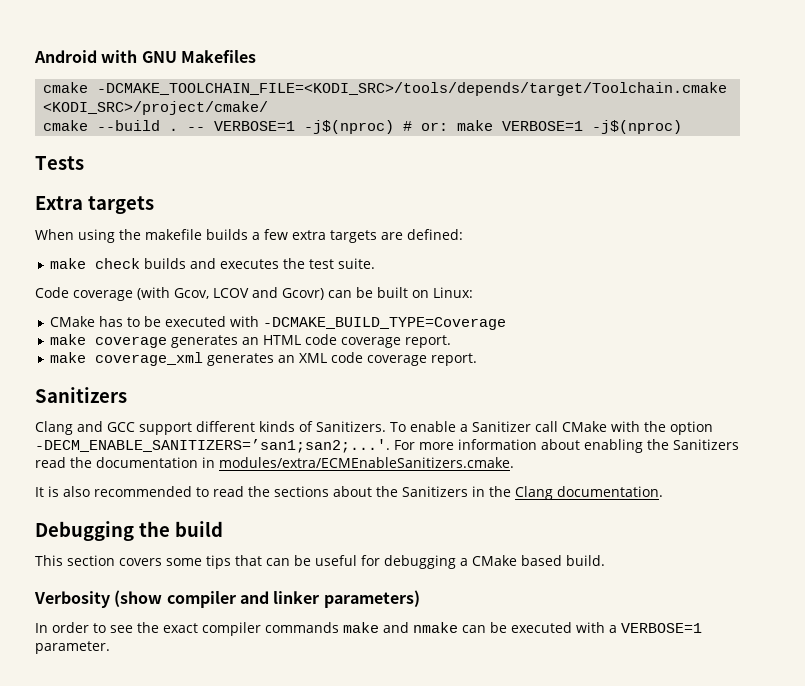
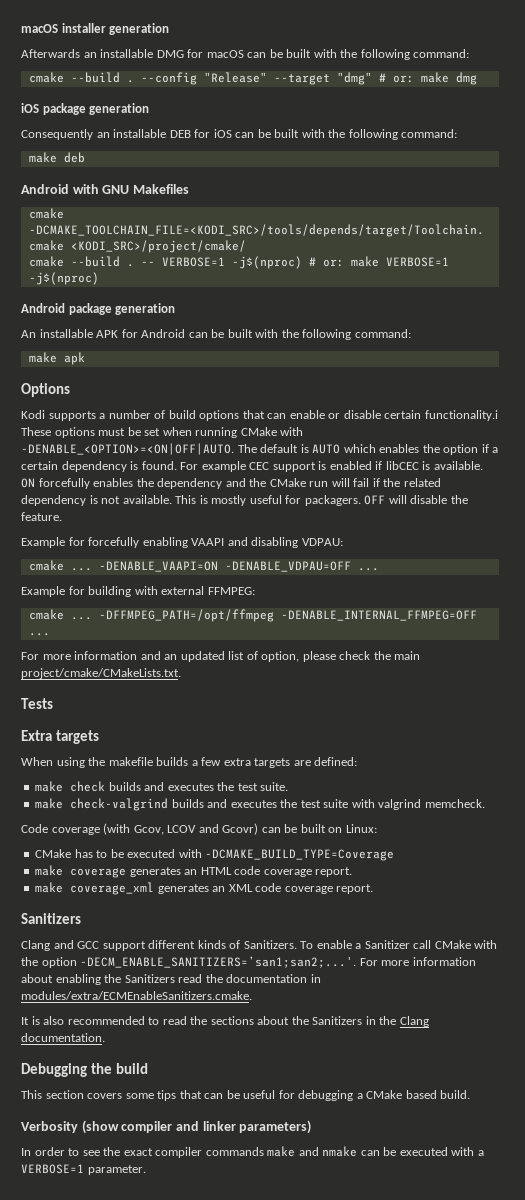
(34, 56) none -> [21,23,170,35] [21,49,470,60] [28,72,477,85] [21,103,150,115] [21,129,458,140] [28,152,85,163] macOS installer generation // Afterwards an installable DMG for macOS can be built with the following command: // cmake --build . --config "Release" --target "dmg" # or: make dmg // iOS package generation // Consequently an installable DEB for iOS can be built with the following command: // make deb //
(683, 127) none -> [21,303,176,315] [21,329,411,340] [28,352,85,365] [21,383,70,397] [21,410,498,421] [21,427,304,438] [21,443,499,455] [21,461,483,472] [21,478,441,489] [21,495,468,506] [21,512,62,521] [21,537,343,548] [28,560,379,572] [21,586,255,597] [28,609,477,622] [28,633,50,636] [21,651,421,662] [21,668,181,679] // Android package generation // An installable APK for Android can be built with the following command: // make apk // Options // Kodi supports a number of build options that can enable or disable certain functionality.i These options must be set when running CMake with -DENABLE_<OPTION>=<ON|OFF|AUTO. The default is AUTO which enables the option if a certain dependency is found. For example CEC support is enabled if libCEC is available. ON forcefully enables the dependency and the CMake run will fail if the related dependency is not available. This is mostly useful for packagers. OFF will disable the feature. // Example for forcefully enabling VAAPI and disabling VDPAU: // cmake ... -DENABLE_VAAPI=ON -DENABLE_VDPAU=OFF ... // Example for building with external FFMPEG: // cmake ... -DFFMPEG_PATH=/opt/ffmpeg -DENABLE_INTERNAL_FFMPEG=OFF ... // For more information and an updated list of option, please check the main project/cmake/CMakeLists.txt.
(376, 263) none -> [35,798,485,811] // make check-valgrind builds and executes the test suite with valgrind memcheck.

